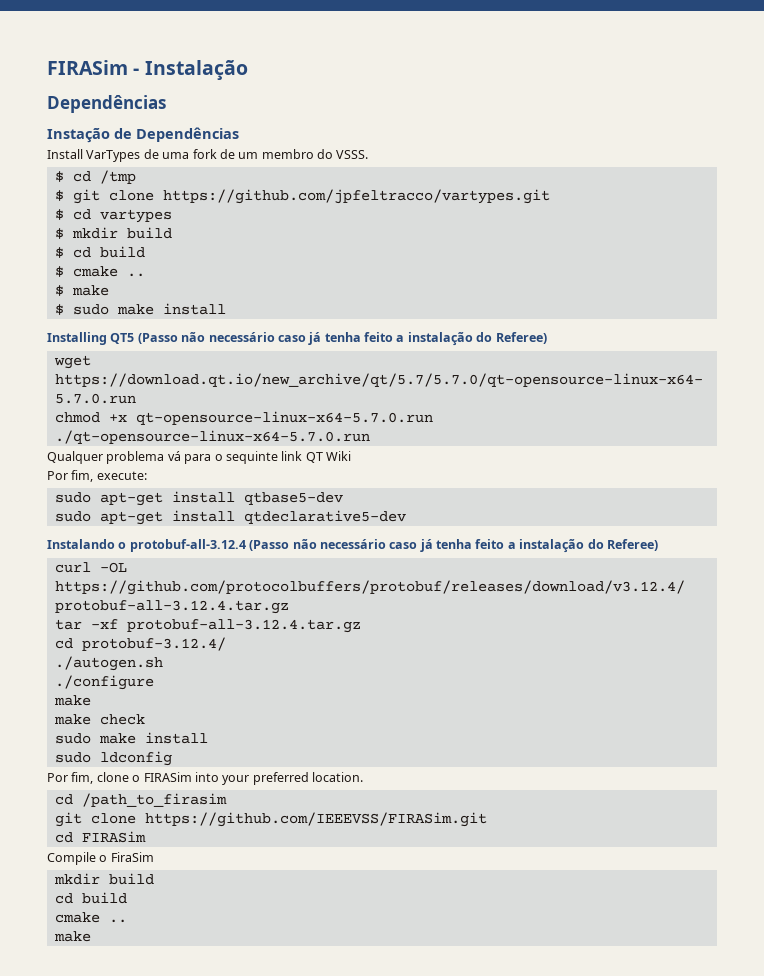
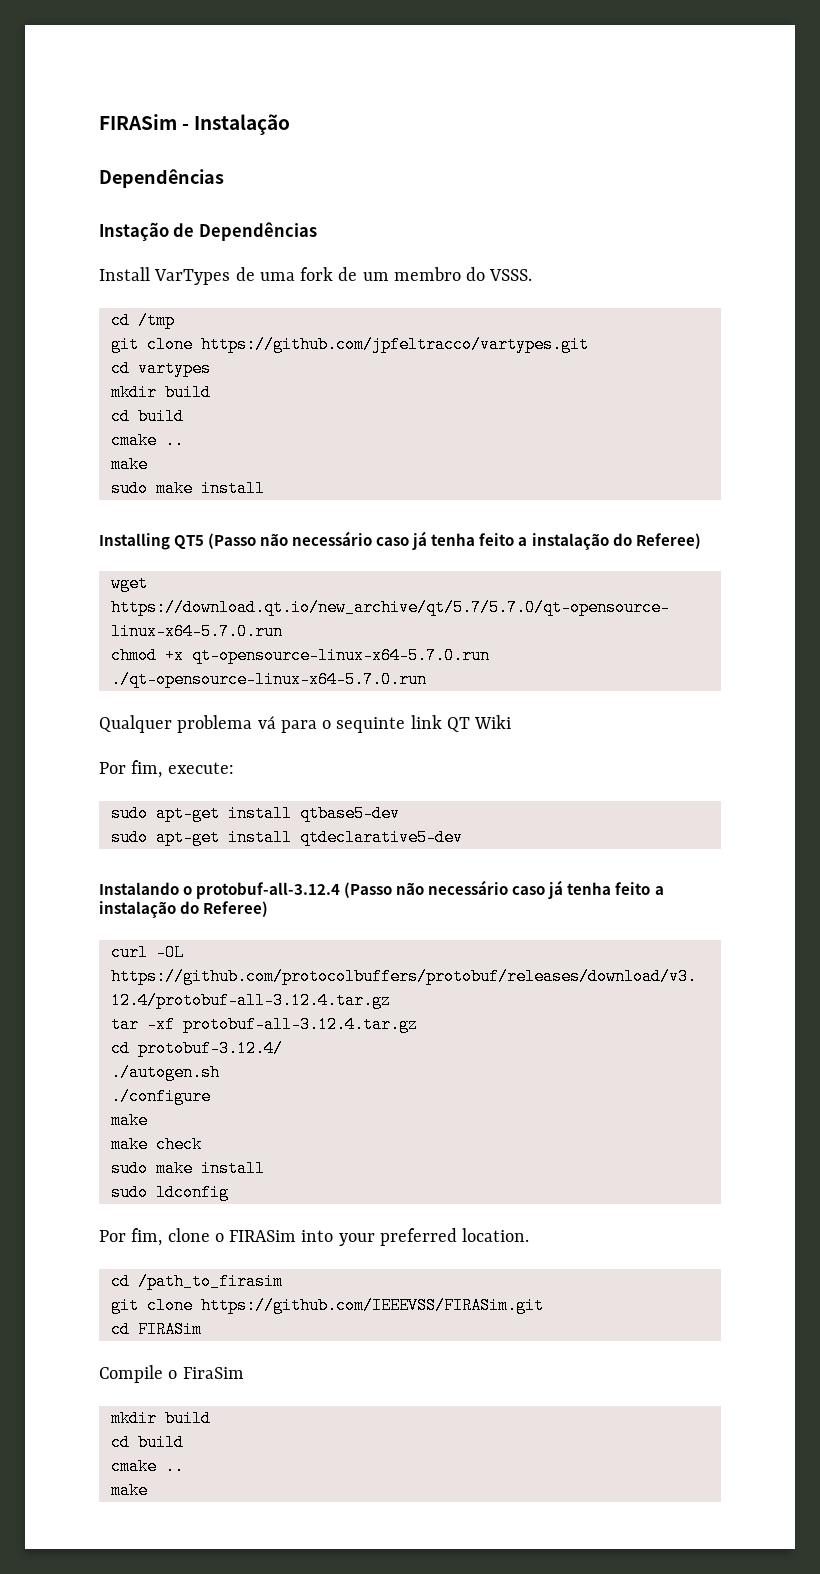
[54,171,64,182] $ -> (533, 275) none
[54,190,64,201] $ -> (175, 320) none
[54,209,64,220] $ -> (589, 344) none
[54,227,172,239] [54,246,145,258] [54,266,145,277] [54,285,109,296] [54,304,64,315] $ mkdir build // $ cd build // $ cmake .. // $ make // $ -> [110,384,211,401] [110,408,184,425] [110,432,184,449] [110,456,148,473] mkdir build // cd build // cmake .. // make //

